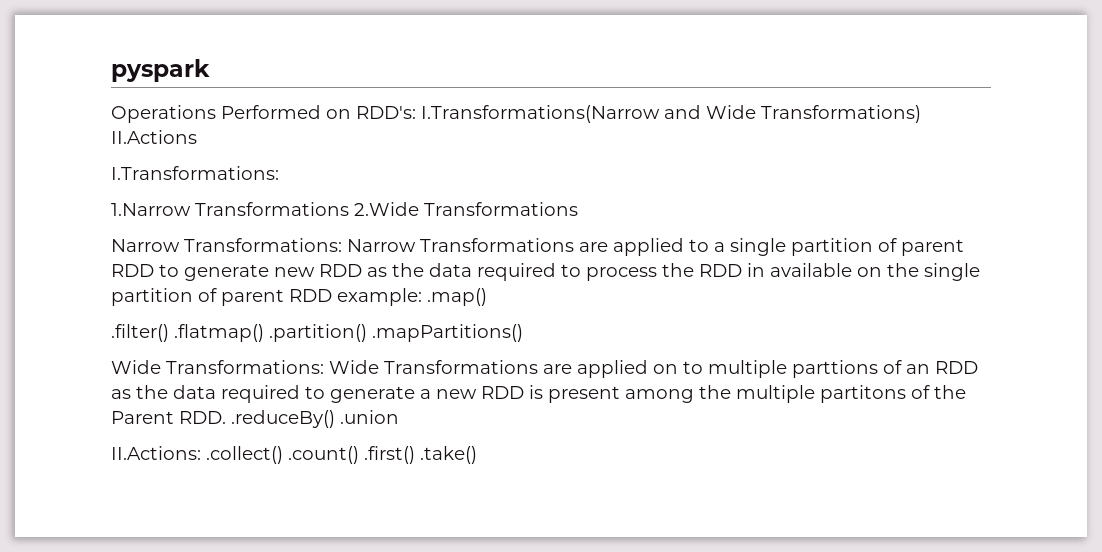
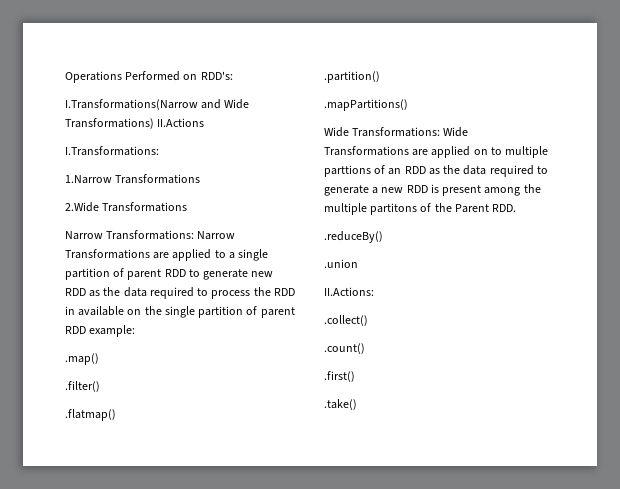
[111,59,210,82] pyspark // -> (65, 77) none
(416, 112) none -> (233, 75) //
(349, 209) none -> (201, 179) //
(422, 297) none -> (136, 331) //
(169, 333) none -> (100, 386) //
(264, 333) none -> (116, 415) //
(367, 333) none -> (380, 77) //
(226, 417) none -> (517, 208) //
(335, 419) none -> (383, 237) //
(201, 453) none -> (374, 291) //
(283, 455) none -> (368, 320) //
(359, 455) none -> (365, 348) //
(415, 455) none -> (355, 376) //

